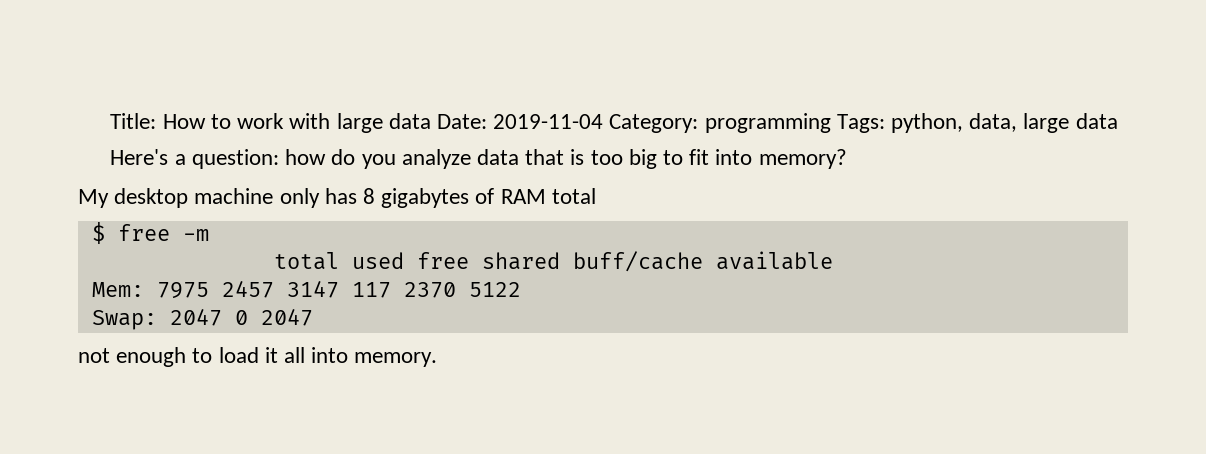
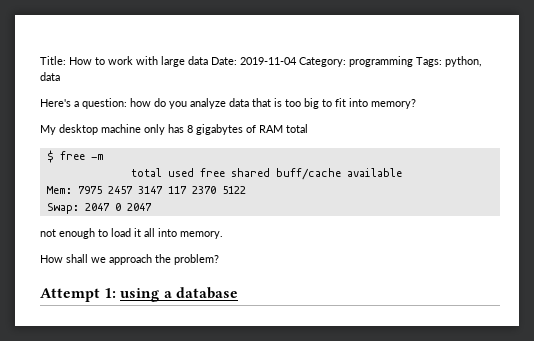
[969,113,1070,133] data, large -> (482, 61) none
(438, 359) none -> [40,254,219,265] [40,287,238,302] // How shall we approach the problem? // Attempt 1: using a database

